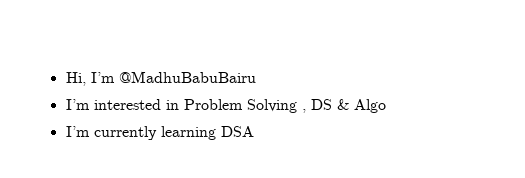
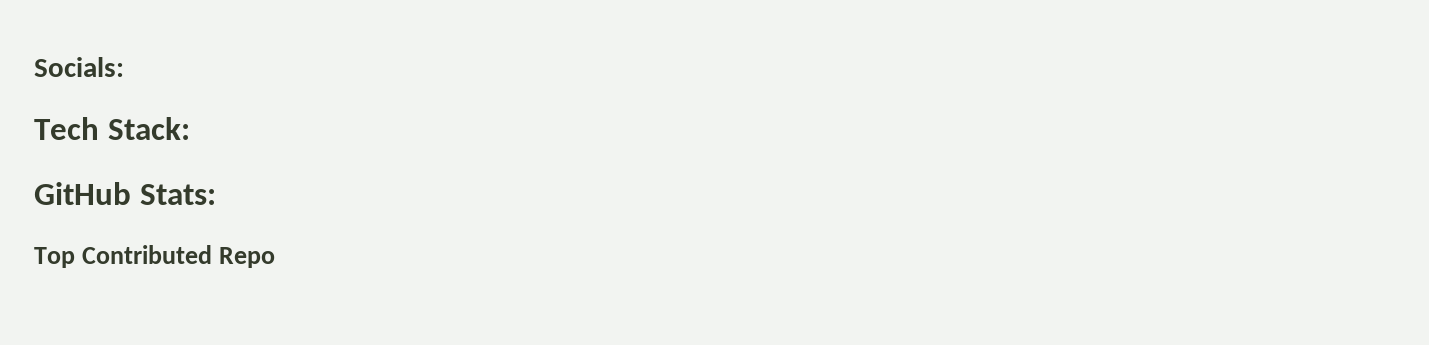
[65,71,256,86] [65,99,386,113] [65,126,254,140] Hi, I’m @MadhuBabuBairu // I’m interested in Problem Solving , DS & Algo // I’m currently learning DSA -> [34,57,124,77] [34,117,190,140] [34,182,216,205] [34,245,276,268] Socials: // Tech Stack: // GitHub Stats: // Top Contributed Repo

